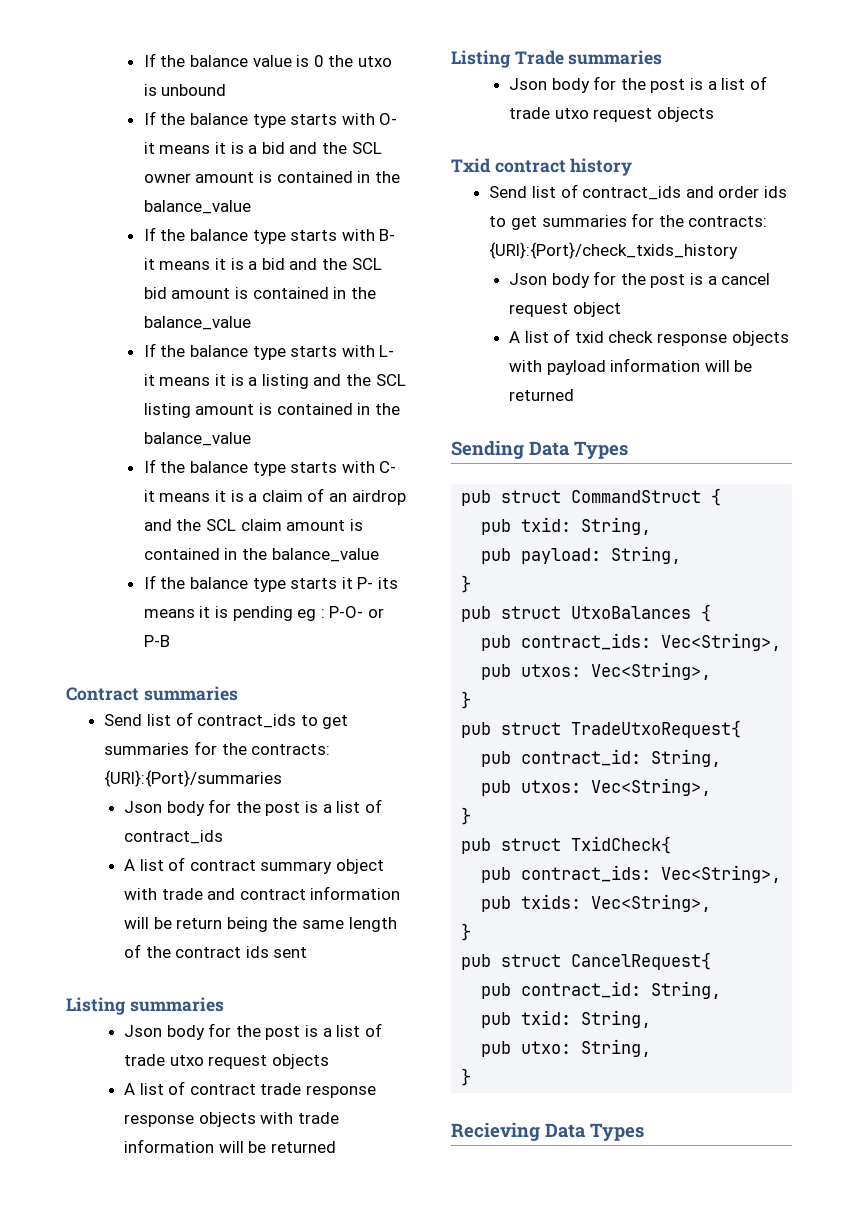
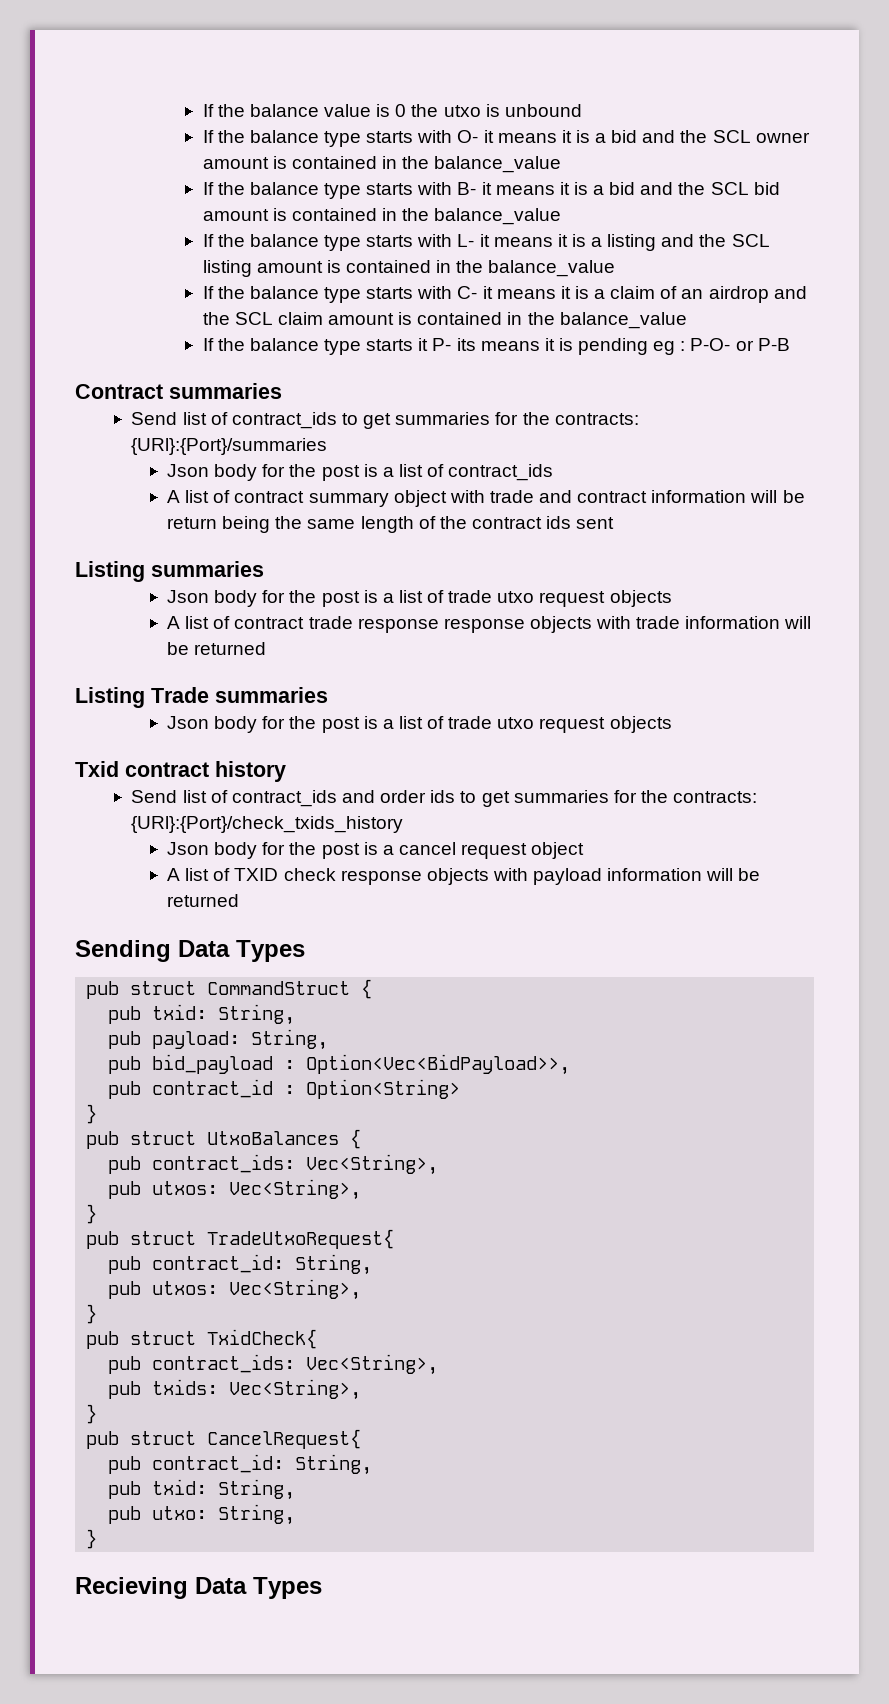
[574,331,604,343] txid -> [234,868,279,881] TXID
(682, 555) none -> [108,1054,571,1075] [108,1079,461,1099] // pub bid_payload : Option<Vec<BidPayload>>, // pub contract_id : Option<String>

